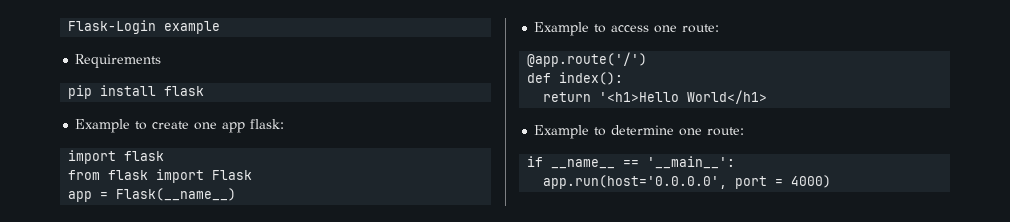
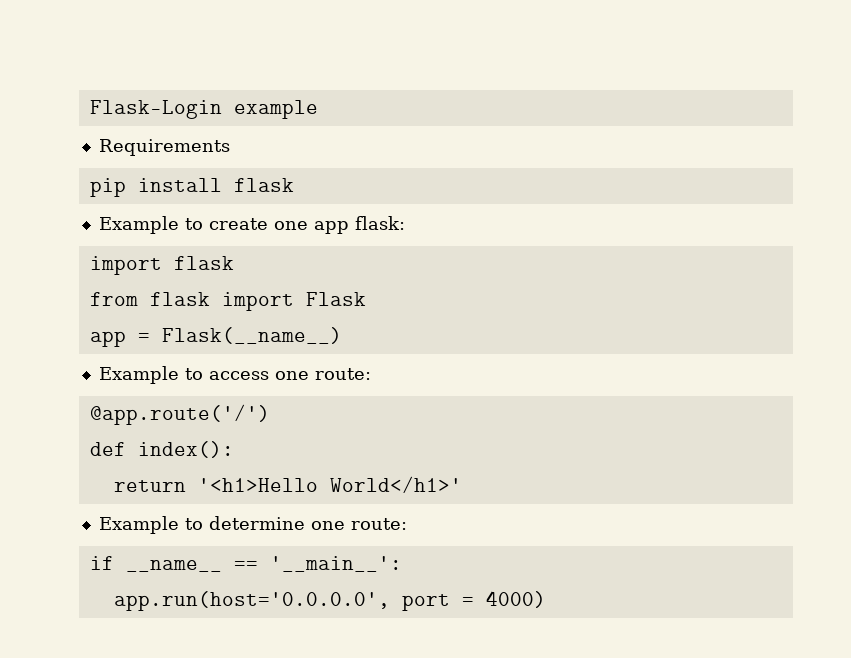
[687,90,768,104] World</h1> -> [329,476,462,493] World</h1>'

